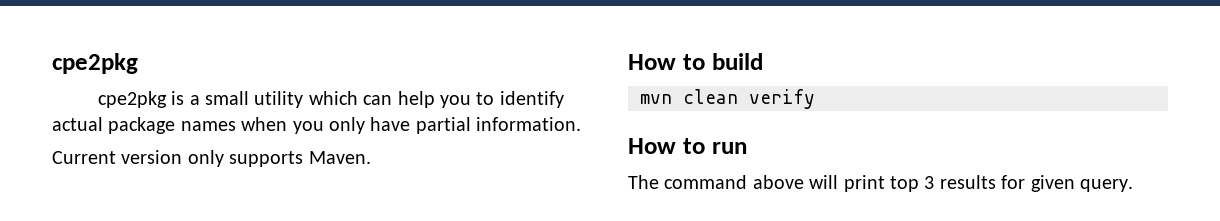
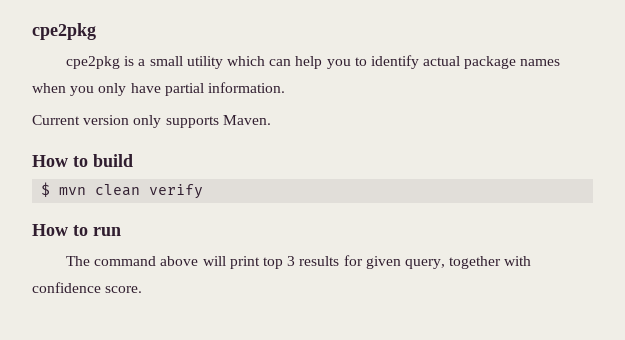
(763, 61) none -> [41,182,51,197] $
[1080,179,1133,192] query. -> [404,256,532,269] [32,282,143,293] query, together with confidence score.

